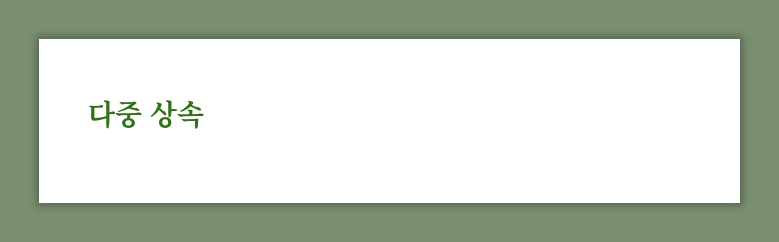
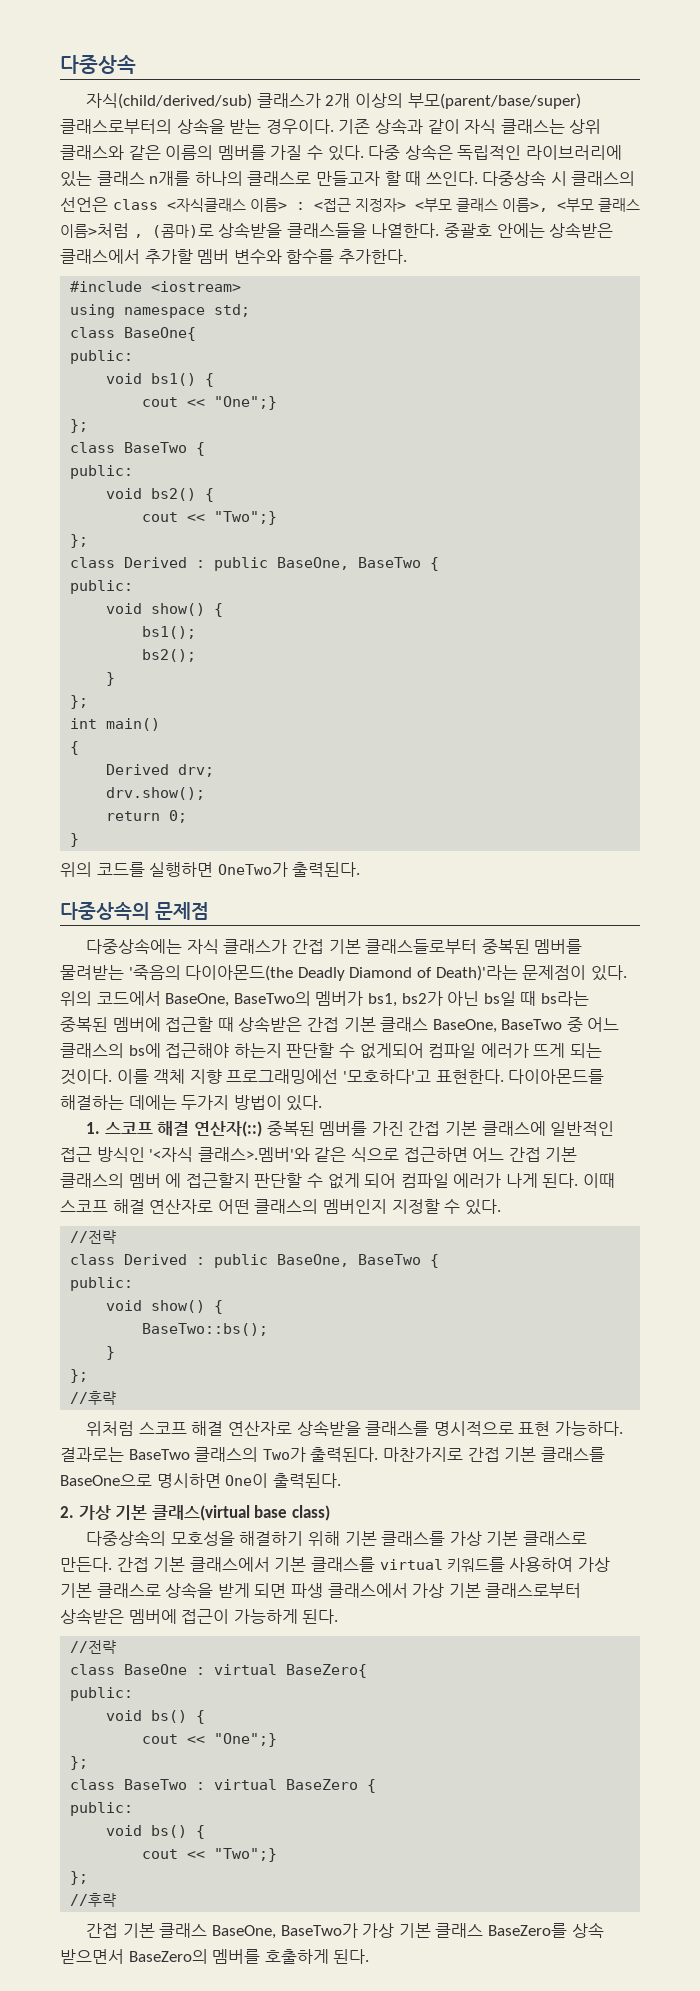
[88,100,204,129] 다중 상속 -> [60,55,136,74] [86,93,581,109] [60,118,602,134] [60,144,622,161] [60,170,636,187] [60,197,640,212] [60,222,614,238] [60,249,407,264] [70,281,242,292] [70,304,251,318] [70,327,197,341] [70,350,134,364] [106,373,215,387] [142,396,278,410] [70,419,89,433] [70,442,206,456] [70,465,134,479] [106,488,215,502] [142,511,278,525] [70,534,89,548] [70,557,440,571] [70,580,134,594] [106,603,224,617] [142,626,197,639] [142,649,197,662] [106,672,116,686] [70,695,89,709] [70,718,161,731] [70,741,80,755] [106,764,215,777] [106,787,206,800] [106,810,188,823] [70,833,80,847] [60,862,361,877] [60,902,209,920] [86,938,583,954] [60,965,627,981] [60,991,589,1007] [60,1016,620,1033] [60,1043,602,1059] [60,1069,605,1085] [60,1095,323,1111] [86,1121,615,1137] [60,1147,578,1162] [60,1173,616,1189] [60,1199,501,1215] [70,1230,117,1244] [70,1254,440,1268] [70,1277,134,1291] [106,1300,224,1314] [142,1323,269,1336] [106,1346,116,1360] [70,1369,89,1383] [70,1391,117,1405] [86,1420,623,1436] [60,1447,605,1462] [60,1473,341,1488] [60,1505,330,1521] [86,1530,587,1546] [60,1557,610,1572] [60,1582,582,1598] [60,1608,339,1624] [70,1640,117,1654] [70,1664,368,1678] [70,1687,134,1701] [106,1710,206,1724] [142,1733,278,1747] [70,1756,89,1770] [70,1779,377,1793] [70,1802,134,1816] [106,1825,206,1839] [142,1848,278,1862] [70,1871,89,1885] [70,1893,117,1907] [86,1922,604,1939] [60,1949,370,1964] 다중상속 // 자식(child/derived/sub) 클래스가 2개 이상의 부모(parent/base/super) 클래스로부터의 상속을 받는 경우이다. 기존 상속과 같이 자식 클래스는 상위 클래스와 같은 이름의 멤버를 가질 수 있다. 다중 상속은 독립적인 라이브러리에 있는 클래스 n개를 하나의 클래스로 만들고자 할 때 쓰인다. 다중상속 시 클래스의 선언은 class <자식클래스 이름> : <접근 지정자> <부모 클래스 이름>, <부모 클래스 이름>처럼 , (콤마)로 상속받을 클래스들을 나열한다. 중괄호 안에는 상속받은 클래스에서 추가할 멤버 변수와 함수를 추가한다. // #include <iostream> // using namespace std; // class BaseOne{ // public: // void bs1() { // cout << "One";} // }; // class BaseTwo { // public: // void bs2() { // cout << "Two";} // }; // class Derived : public BaseOne, BaseTwo { // public: // void show() { // bs1(); // bs2(); // } // }; // int main() // { // Derived drv; // drv.show(); // return 0; // } // 위의 코드를 실행하면 OneTwo가 출력된다. // 다중상속의 문제점 // 다중상속에는 자식 클래스가 간접 기본 클래스들로부터 중복된 멤버를 물려받는 '죽음의 다이아몬드(the Deadly Diamond of Death)'라는 문제점이 있다. 위의 코드에서 BaseOne, BaseTwo의 멤버가 bs1, bs2가 아닌 bs일 때 bs라는 중복된 멤버에 접근할 때 상속받은 간접 기본 클래스 BaseOne, BaseTwo 중 어느 클래스의 bs에 접근해야 하는지 판단할 수 없게되어 컴파일 에러가 뜨게 되는 것이다. 이를 객체 지향 프로그래밍에선 '모호하다'고 표현한다. 다이아몬드를 해결하는 데에는 두가지 방법이 있다. // 1. 스코프 해결 연산자(::) 중복된 멤버를 가진 간접 기본 클래스에 일반적인 접근 방식인 '<자식 클래스>.멤버'와 같은 식으로 접근하면 어느 간접 기본 클래스의 멤버 에 접근할지 판단할 수 없게 되어 컴파일 에러가 나게 된다. 이때 스코프 해결 연산자로 어떤 클래스의 멤버인지 지정할 수 있다. // //전략 // class Derived : public BaseOne, BaseTwo { // public: // void show() { // BaseTwo::bs(); // } // }; // //후략 // 위처럼 스코프 해결 연산자로 상속받을 클래스를 명시적으로 표현 가능하다. 결과로는 BaseTwo 클래스의 Two가 출력된다. 마찬가지로 간접 기본 클래스를 BaseOne으로 명시하면 One이 출력된다. // 2. 가상 기본 클래스(virtual base class) // 다중상속의 모호성을 해결하기 위해 기본 클래스를 가상 기본 클래스로 만든다. 간접 기본 클래스에서 기본 클래스를 virtual 키워드를 사용하여 가상 기본 클래스로 상속을 받게 되면 파생 클래스에서 가상 기본 클래스로부터 상속받은 멤버에 접근이 가능하게 된다. // //전략 // class BaseOne : virtual BaseZero{ // public: // void bs() { // cout << "One";} // }; // class BaseTwo : virtual BaseZero { // public: // void bs() { // cout << "Two";} // }; // //후략 // 간접 기본 클래스 BaseOne, BaseTwo가 가상 기본 클래스 BaseZero를 상속 받으면서 BaseZero의 멤버를 호출하게 된다.

